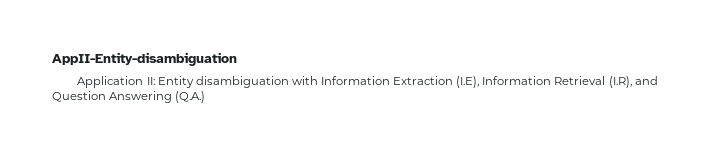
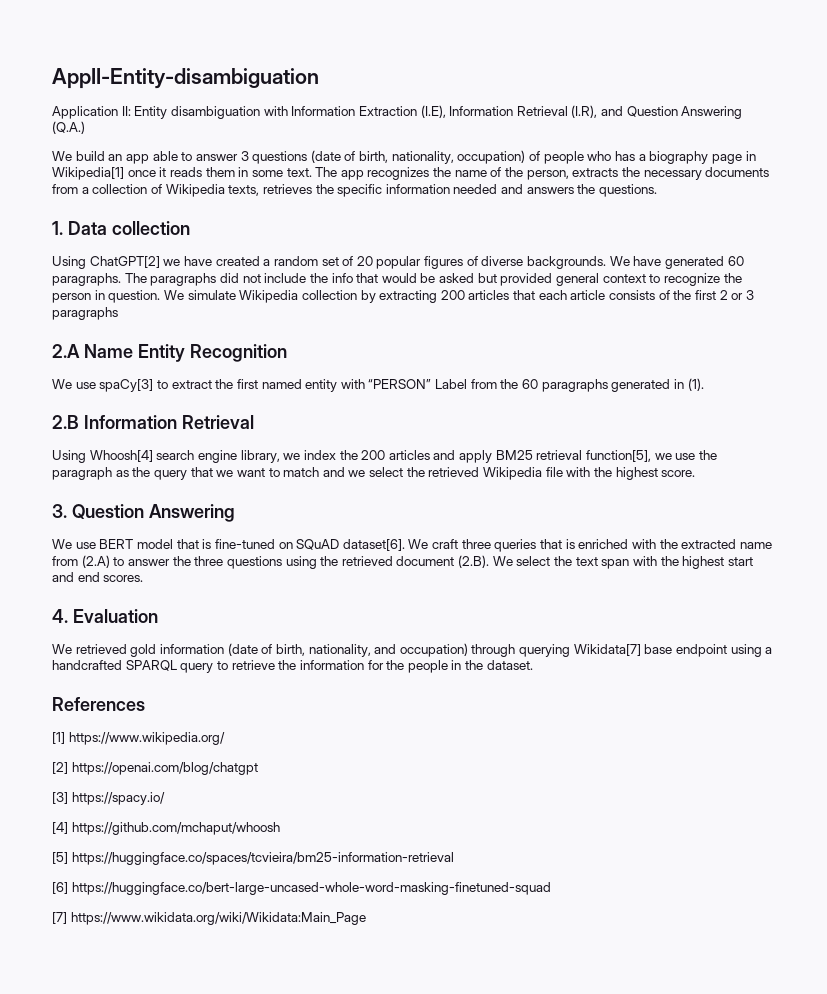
(206, 97) none -> [52,150,756,164] [52,167,770,180] [52,184,658,197] [52,221,190,235] [52,256,744,269] [52,273,742,286] [52,290,754,303] [52,307,118,320] [52,344,287,362] [52,378,704,392] [52,415,254,429] [52,450,717,463] [52,467,696,480] [52,504,235,522] [52,539,772,552] [52,555,753,569] [52,572,144,582] [52,609,158,623] [52,643,773,657] [52,660,533,673] [52,697,145,711] [52,732,225,745] [52,762,258,775] [52,792,165,805] [52,822,280,835] [52,852,454,865] [52,882,551,895] [52,912,366,925] // We build an app able to answer 3 questions (date of birth, nationality, occupation) of people who has a biography page in Wikipedia[1] once it reads them in some text. The app recognizes the name of the person, extracts the necessary documents from a collection of Wikipedia texts, retrieves the specific information needed and answers the questions. // 1. Data collection // Using ChatGPT[2] we have created a random set of 20 popular figures of diverse backgrounds. We have generated 60 paragraphs. The paragraphs did not include the info that would be asked but provided general context to recognize the person in question. We simulate Wikipedia collection by extracting 200 articles that each article consists of the first 2 or 3 paragraphs // 2.A Name Entity Recognition // We use spaCy[3] to extract the first named entity with “PERSON” Label from the 60 paragraphs generated in (1). // 2.B Information Retrieval // Using Whoosh[4] search engine library, we index the 200 articles and apply BM25 retrieval function[5], we use the paragraph as the query that we want to match and we select the retrieved Wikipedia file with the highest score. // 3. Question Answering // We use BERT model that is fine-tuned on SQuAD dataset[6]. We craft three queries that is enriched with the extracted name from (2.A) to answer the three questions using the retrieved document (2.B). We select the text span with the highest start and end scores. // 4. Evaluation // We retrieved gold information (date of birth, nationality, and occupation) through querying Wikidata[7] base endpoint using a handcrafted SPARQL query to retrieve the information for the people in the dataset. // References // [1] https://www.wikipedia.org/ // [2] https://openai.com/blog/chatgpt // [3] https://spacy.io/ // [4] https://github.com/mchaput/whoosh // [5] https://huggingface.co/spaces/tcvieira/bm25-information-retrieval // [6] https://huggingface.co/bert-large-uncased-whole-word-masking-finetuned-squad // [7] https://www.wikidata.org/wiki/Wikidata:Main_Page

